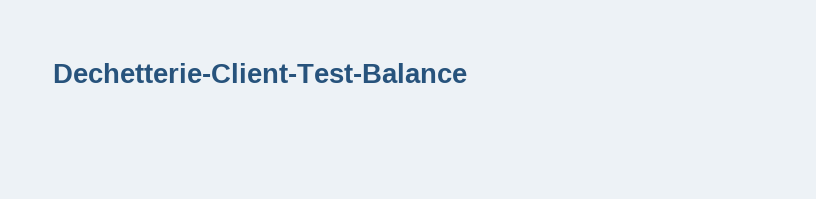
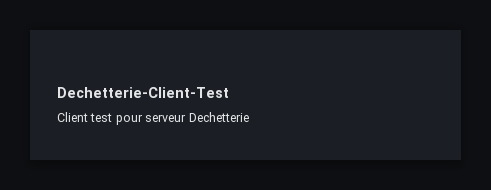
[53,63,467,83] Dechetterie-Client-Test-Balance -> [57,87,229,98] [57,112,249,125] Dechetterie-Client-Test // Client test pour serveur Dechetterie

